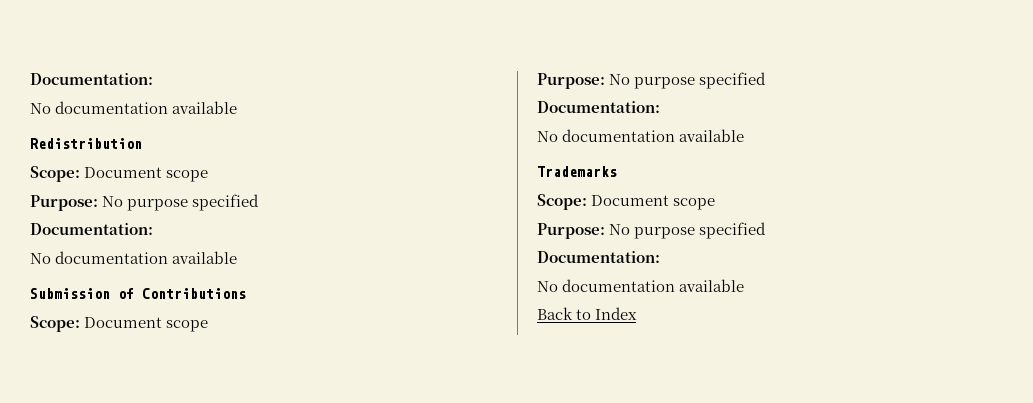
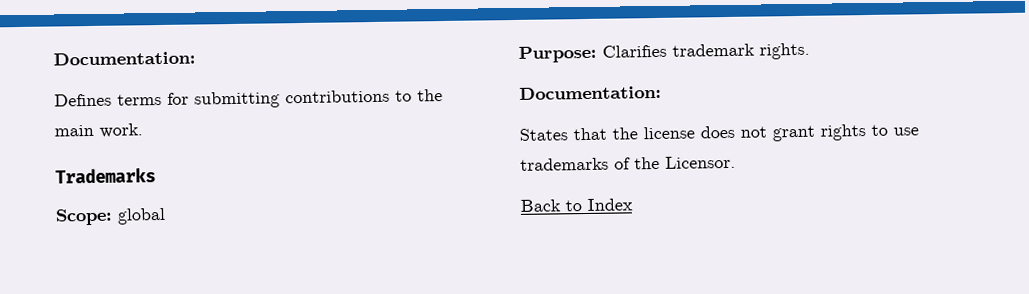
[30,73,153,85] [30,101,238,114] [30,138,142,149] [30,166,209,182] [30,194,260,211] [30,223,153,235] [30,251,238,264] [30,288,246,299] [30,316,209,332] [537,72,767,89] [537,101,660,113] [537,129,745,142] Documentation: // No documentation available // Redistribution // Scope: Document scope // Purpose: No purpose specified // Documentation: // No documentation available // Submission of Contributions // Scope: Document scope // Purpose: No purpose specified // Documentation: // No documentation available -> [53,51,196,66] [54,89,443,109] [54,123,143,138] Documentation: // Defines terms for submitting contributions to the main work.
[591,195,716,210] [537,222,767,239] [537,251,660,263] [537,279,745,292] Document scope // Purpose: No purpose specified // Documentation: // No documentation available -> [117,207,166,225] [518,42,810,63] [519,85,662,100] [519,124,919,142] [520,155,736,171] global // Purpose: Clarifies trademark rights. // Documentation: // States that the license does not grant rights to use trademarks of the Licensor.

